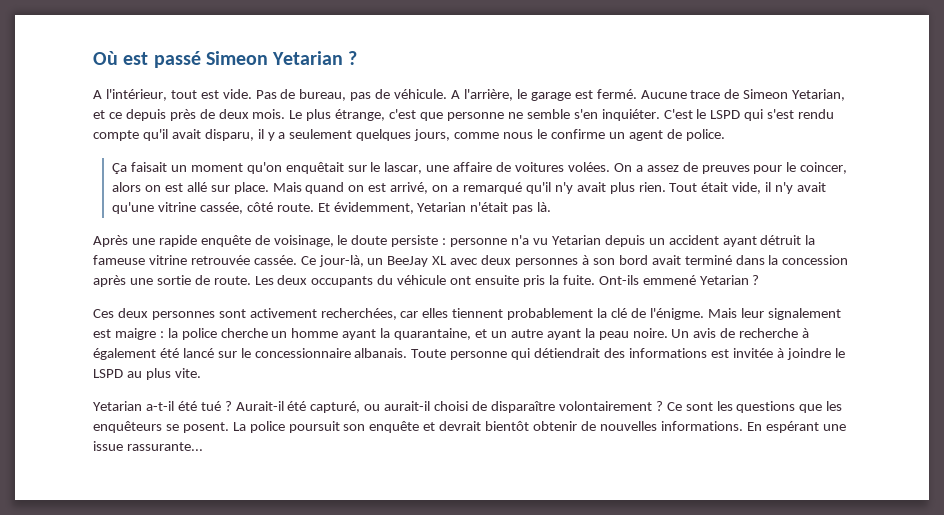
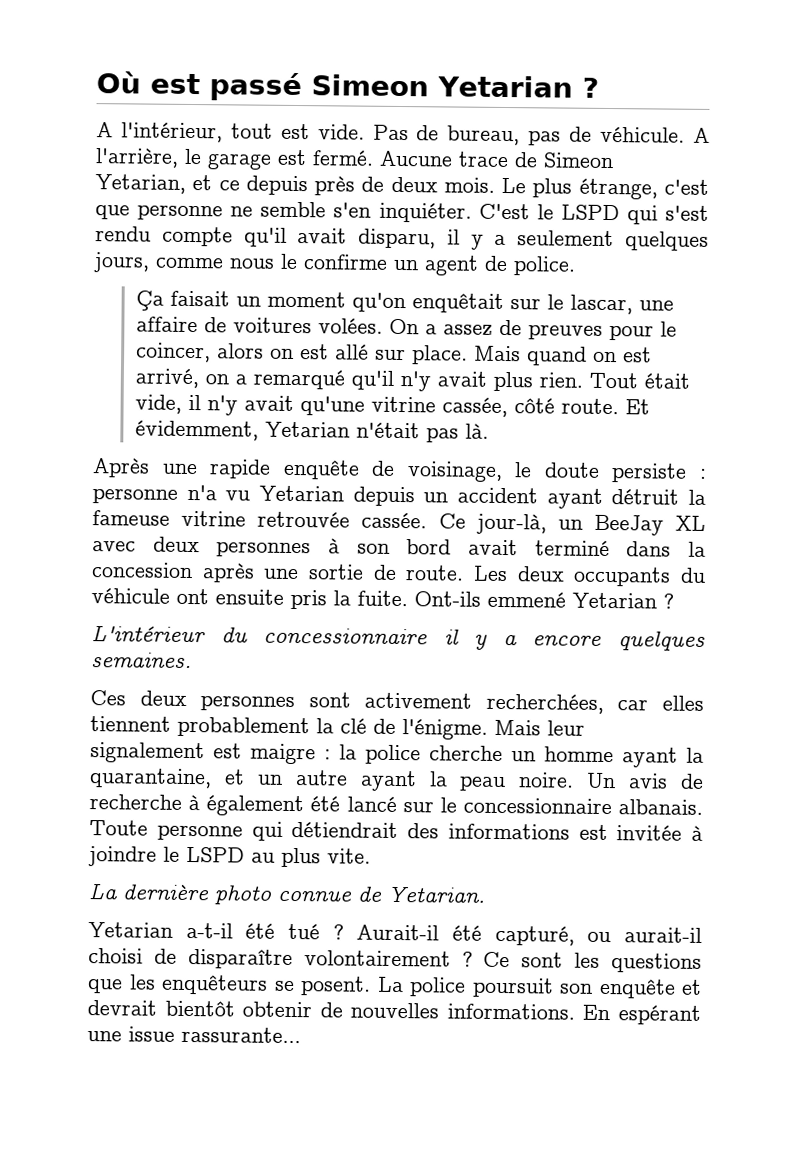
(760, 280) none -> [91,625,705,651] [91,652,192,669] // L'intérieur du concessionnaire il y a encore quelques semaines.
(201, 373) none -> [88,883,486,905] // La dernière photo connue de Yetarian.

